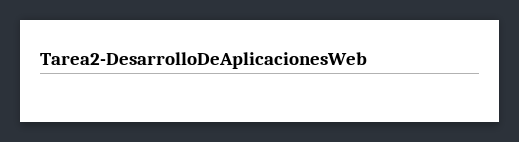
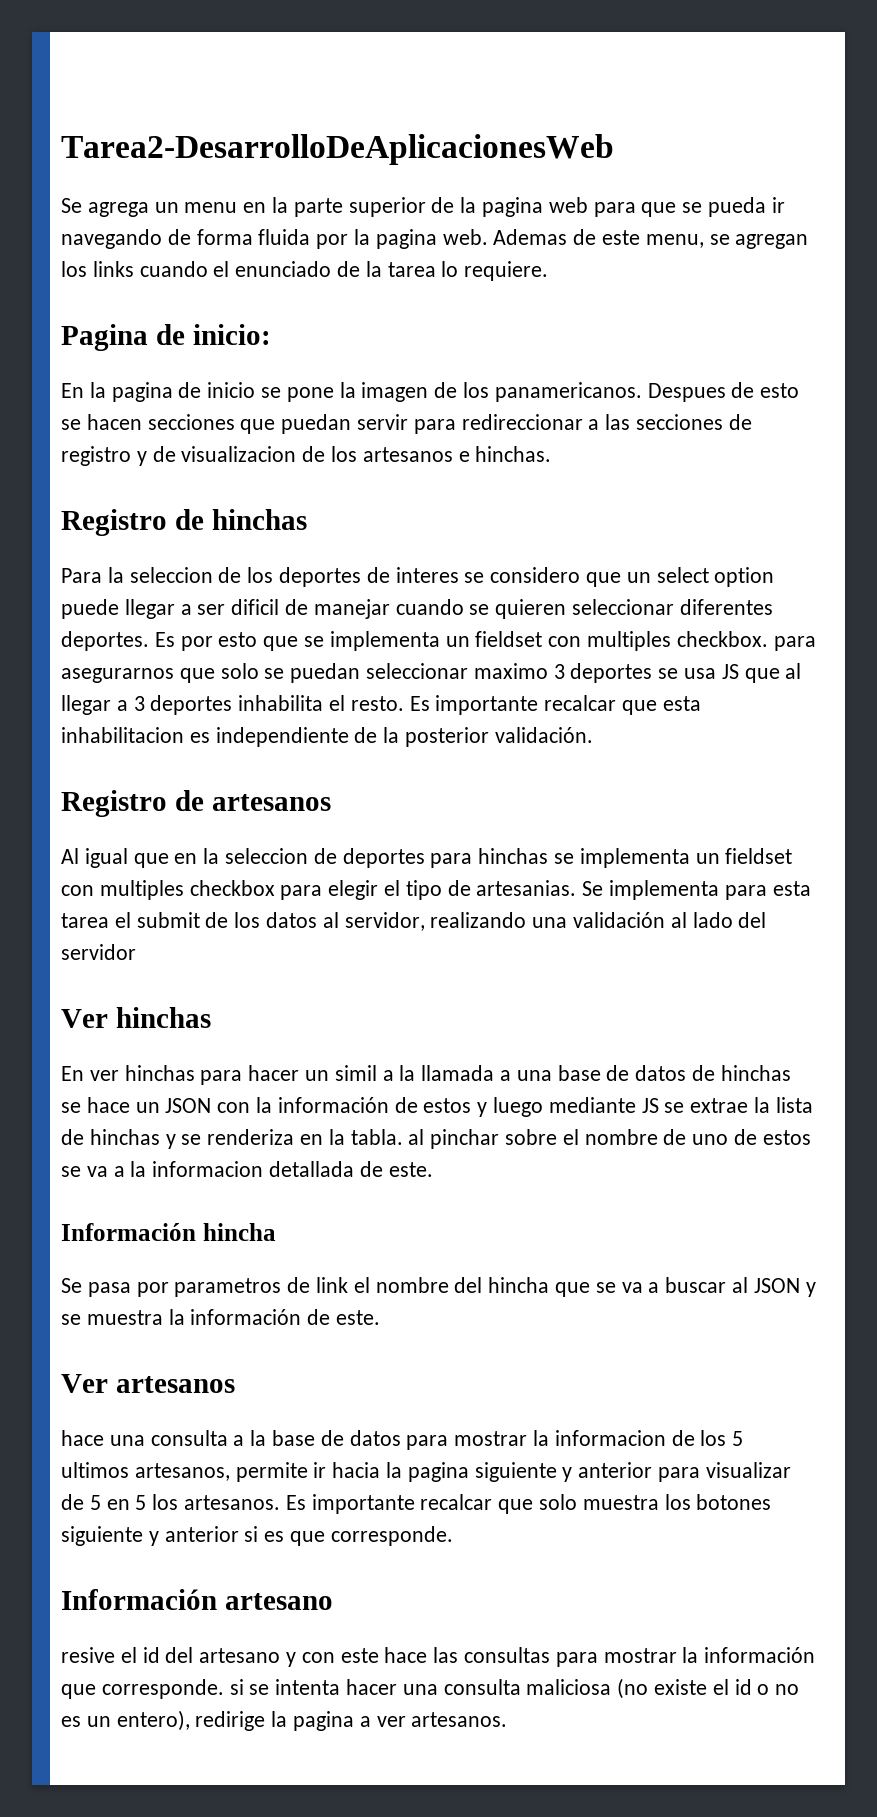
(367, 60) none -> [61,197,785,217] [61,229,809,249] [61,261,549,281] [61,324,271,351] [61,382,800,402] [61,414,752,434] [61,446,552,466] [61,509,307,536] [61,567,775,587] [61,599,773,619] [61,631,816,651] [61,663,802,683] [61,695,701,715] [61,727,593,747] [61,790,331,817] [61,848,793,868] [61,880,811,900] [61,912,767,931] [61,944,136,960] [61,1007,211,1028] [61,1065,791,1085] [61,1097,813,1117] [61,1129,811,1149] [61,1161,433,1177] [61,1223,276,1241] [61,1277,816,1297] [61,1309,381,1325] [61,1374,235,1393] [61,1430,744,1450] [61,1462,791,1482] [61,1494,772,1514] [61,1526,453,1546] [61,1589,333,1610] [61,1647,816,1667] [61,1678,800,1699] [61,1710,508,1731] // Se agrega un menu en la parte superior de la pagina web para que se pueda ir navegando de forma fluida por la pagina web. Ademas de este menu, se agregan los links cuando el enunciado de la tarea lo requiere. // Pagina de inicio: // En la pagina de inicio se pone la imagen de los panamericanos. Despues de esto se hacen secciones que puedan servir para redireccionar a las secciones de registro y de visualizacion de los artesanos e hinchas. // Registro de hinchas // Para la seleccion de los deportes de interes se considero que un select option puede llegar a ser dificil de manejar cuando se quieren seleccionar diferentes deportes. Es por esto que se implementa un fieldset con multiples checkbox. para asegurarnos que solo se puedan seleccionar maximo 3 deportes se usa JS que al llegar a 3 deportes inhabilita el resto. Es importante recalcar que esta inhabilitacion es independiente de la posterior validación. // Registro de artesanos // Al igual que en la seleccion de deportes para hinchas se implementa un fieldset con multiples checkbox para elegir el tipo de artesanias. Se implementa para esta tarea el submit de los datos al servidor, realizando una validación al lado del servidor // Ver hinchas // En ver hinchas para hacer un simil a la llamada a una base de datos de hinchas se hace un JSON con la información de estos y luego mediante JS se extrae la lista de hinchas y se renderiza en la tabla. al pinchar sobre el nombre de uno de estos se va a la informacion detallada de este. // Información hincha // Se pasa por parametros de link el nombre del hincha que se va a buscar al JSON y se muestra la información de este. // Ver artesanos // hace una consulta a la base de datos para mostrar la informacion de los 5 ultimos artesanos, permite ir hacia la pagina siguiente y anterior para visualizar de 5 en 5 los artesanos. Es importante recalcar que solo muestra los botones siguiente y anterior si es que corresponde. // Información artesano // resive el id del artesano y con este hace las consultas para mostrar la información que corresponde. si se intenta hacer una consulta maliciosa (no existe el id o no es un entero), redirige la pagina a ver artesanos.

